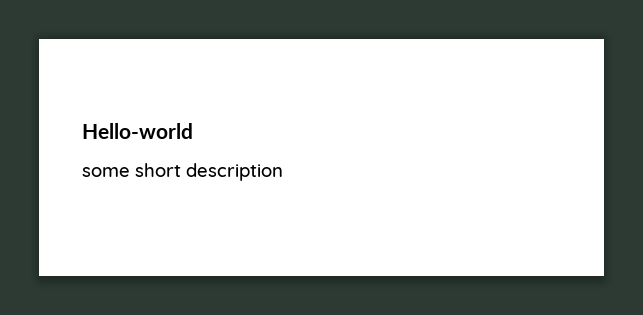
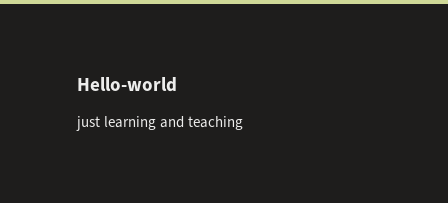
[82,163,283,181] some short description -> [76,116,244,131] just learning and teaching

